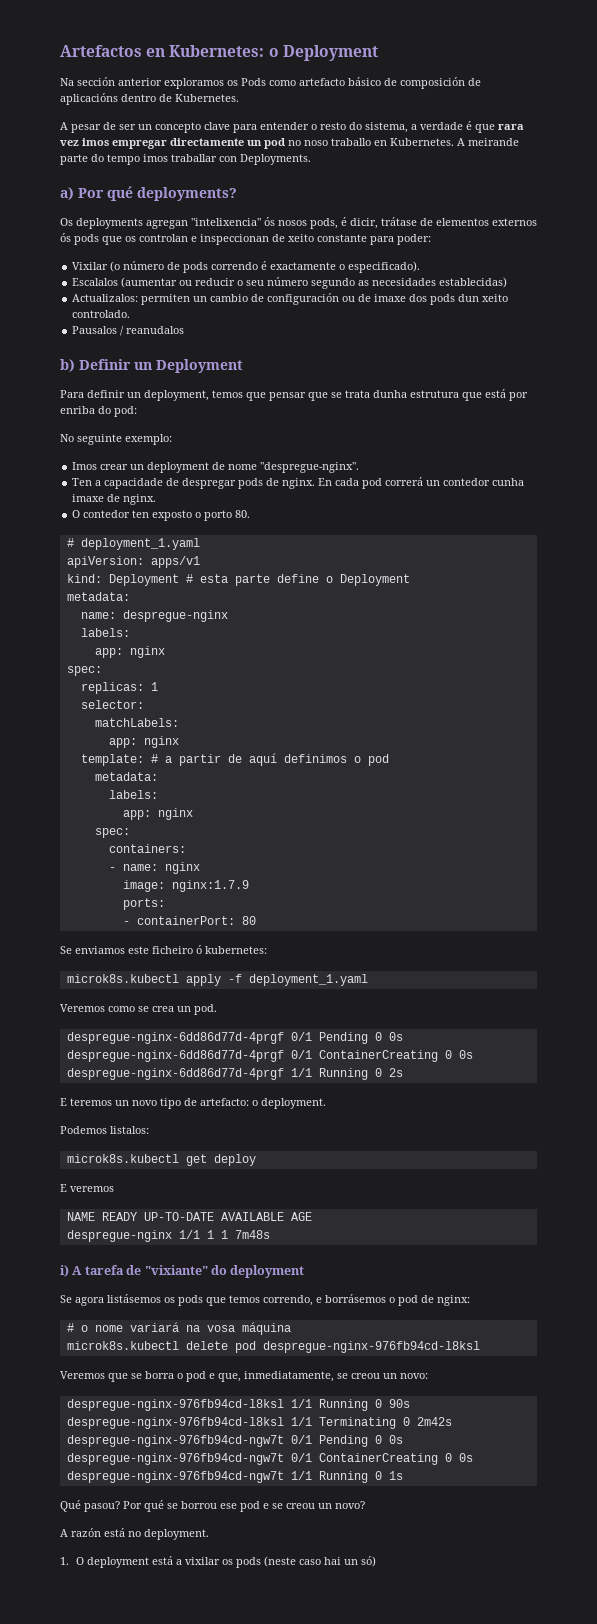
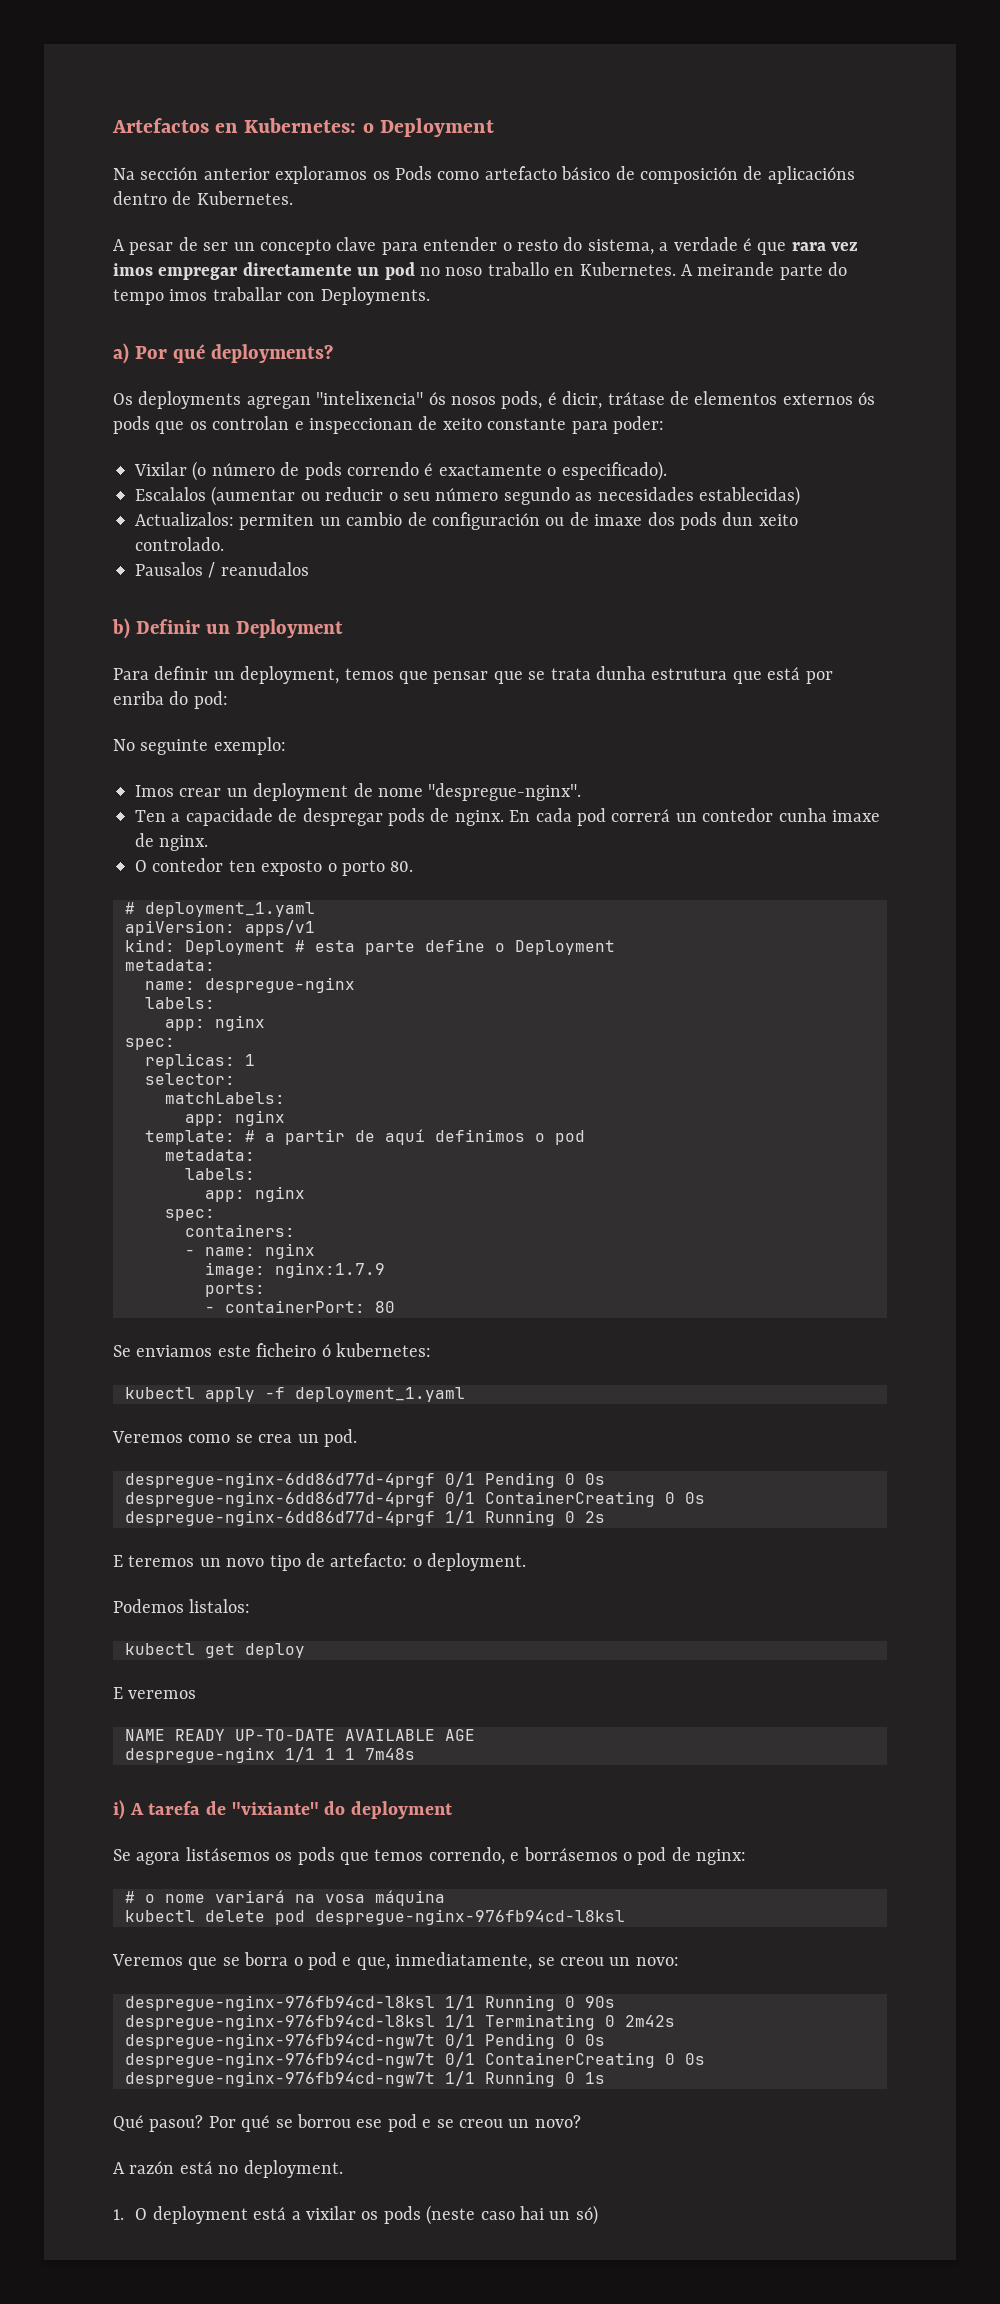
[66,974,179,983] microk8s.kubectl -> [125,1387,195,1399] kubectl
[66,1154,179,1163] microk8s.kubectl -> [125,1643,195,1655] kubectl
[66,1341,179,1350] microk8s.kubectl -> [125,1910,195,1922] kubectl

